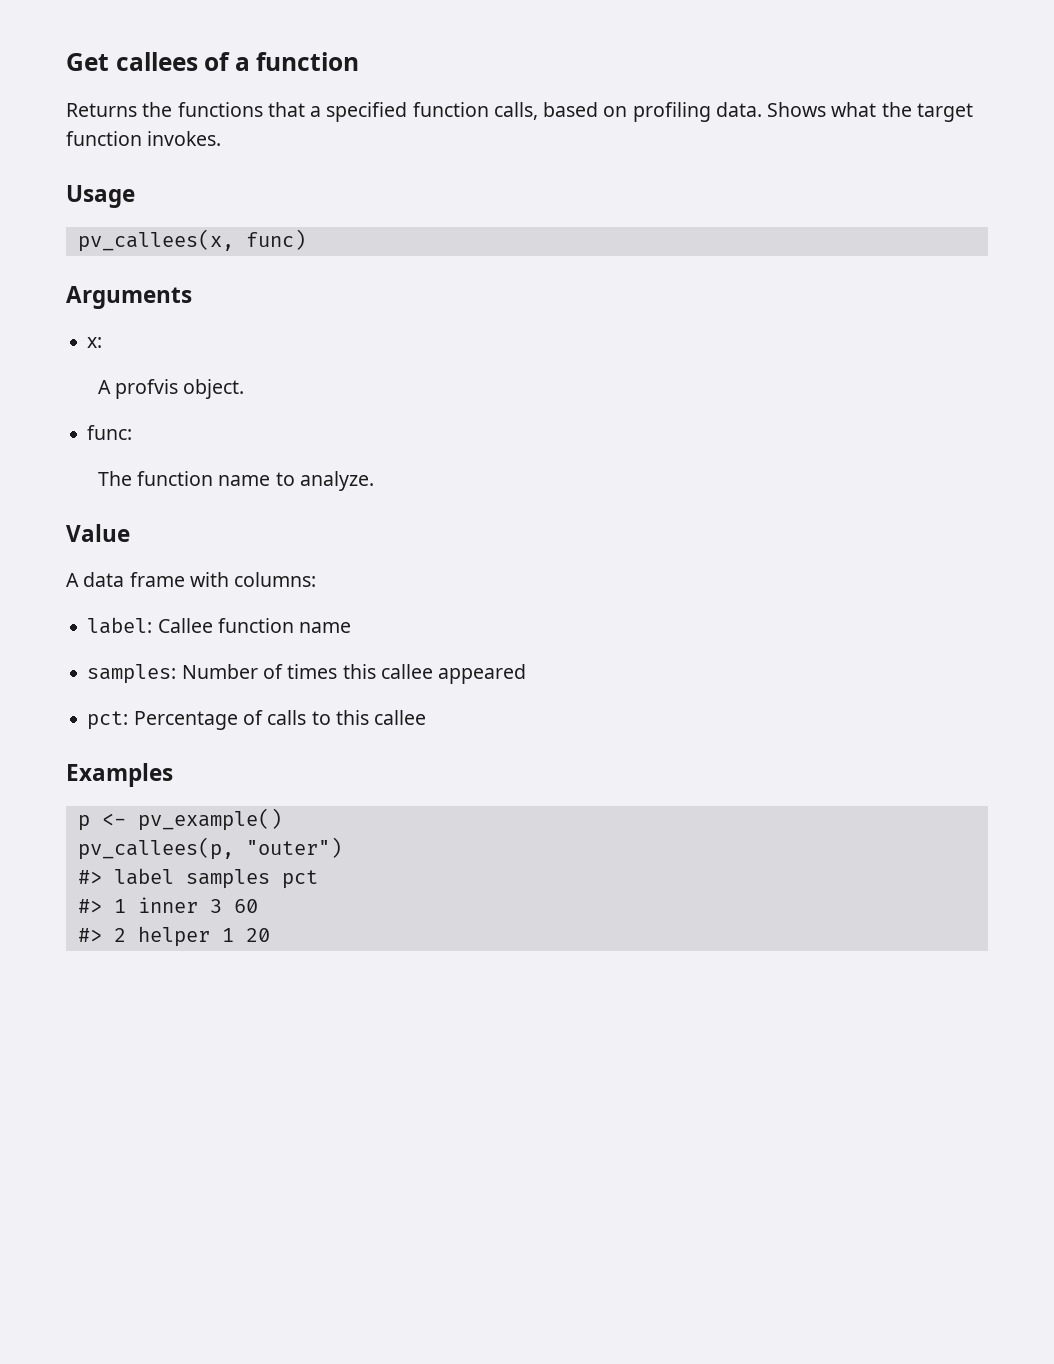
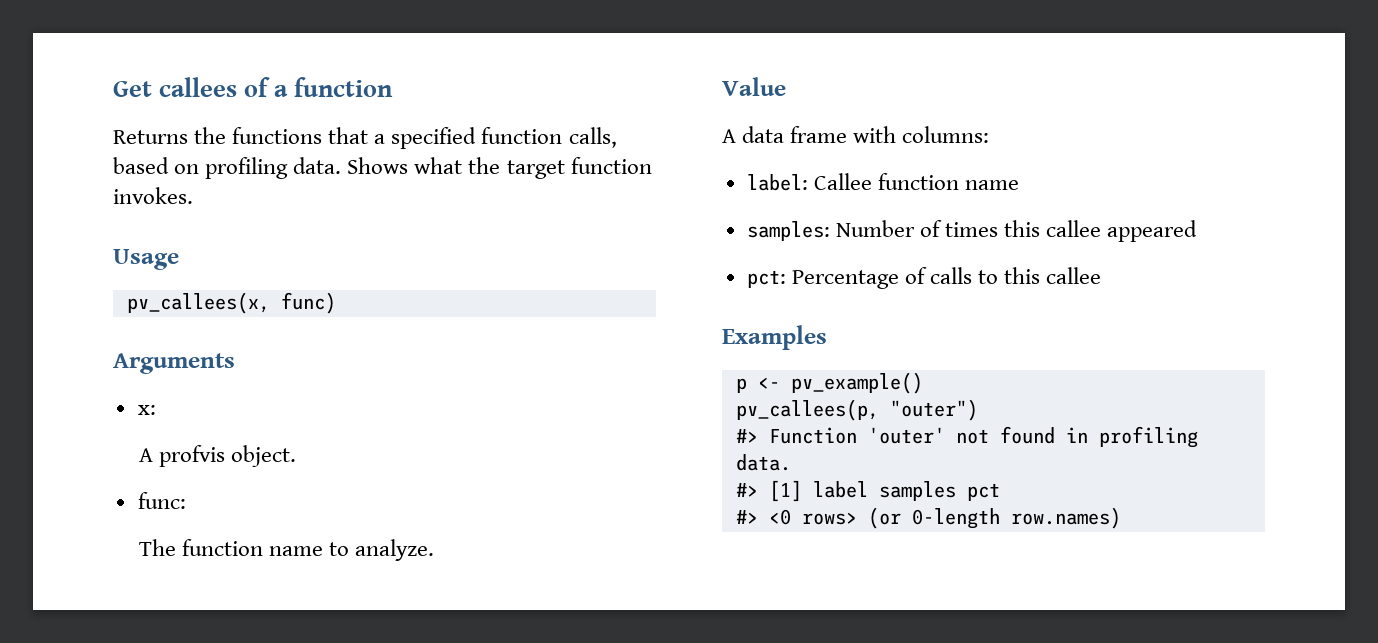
[113,868,318,889] [77,897,258,913] [77,926,270,947] label samples pct // #> 1 inner 3 60 // #> 2 helper 1 20 -> [768,426,1198,448] [735,454,791,471] [735,480,1000,502] [735,507,1121,529] Function 'outer' not found in profiling data. // #> [1] label samples pct // #> <0 rows> (or 0-length row.names)

